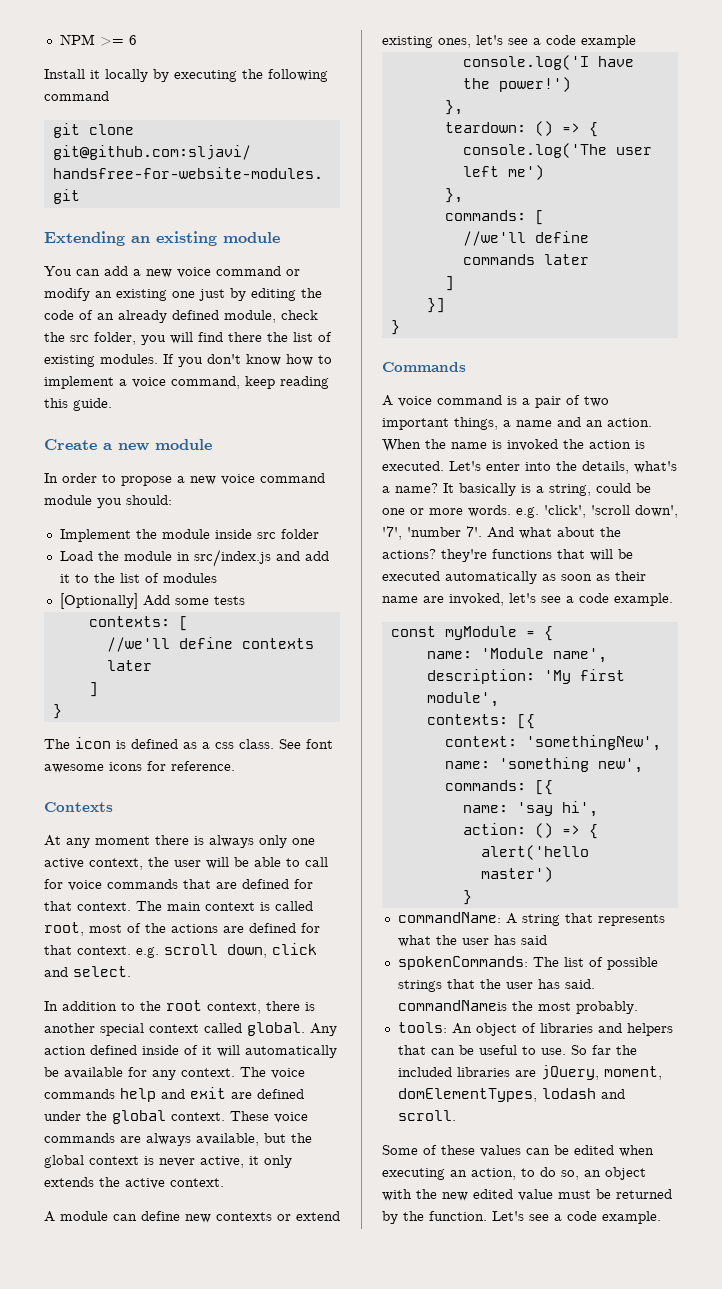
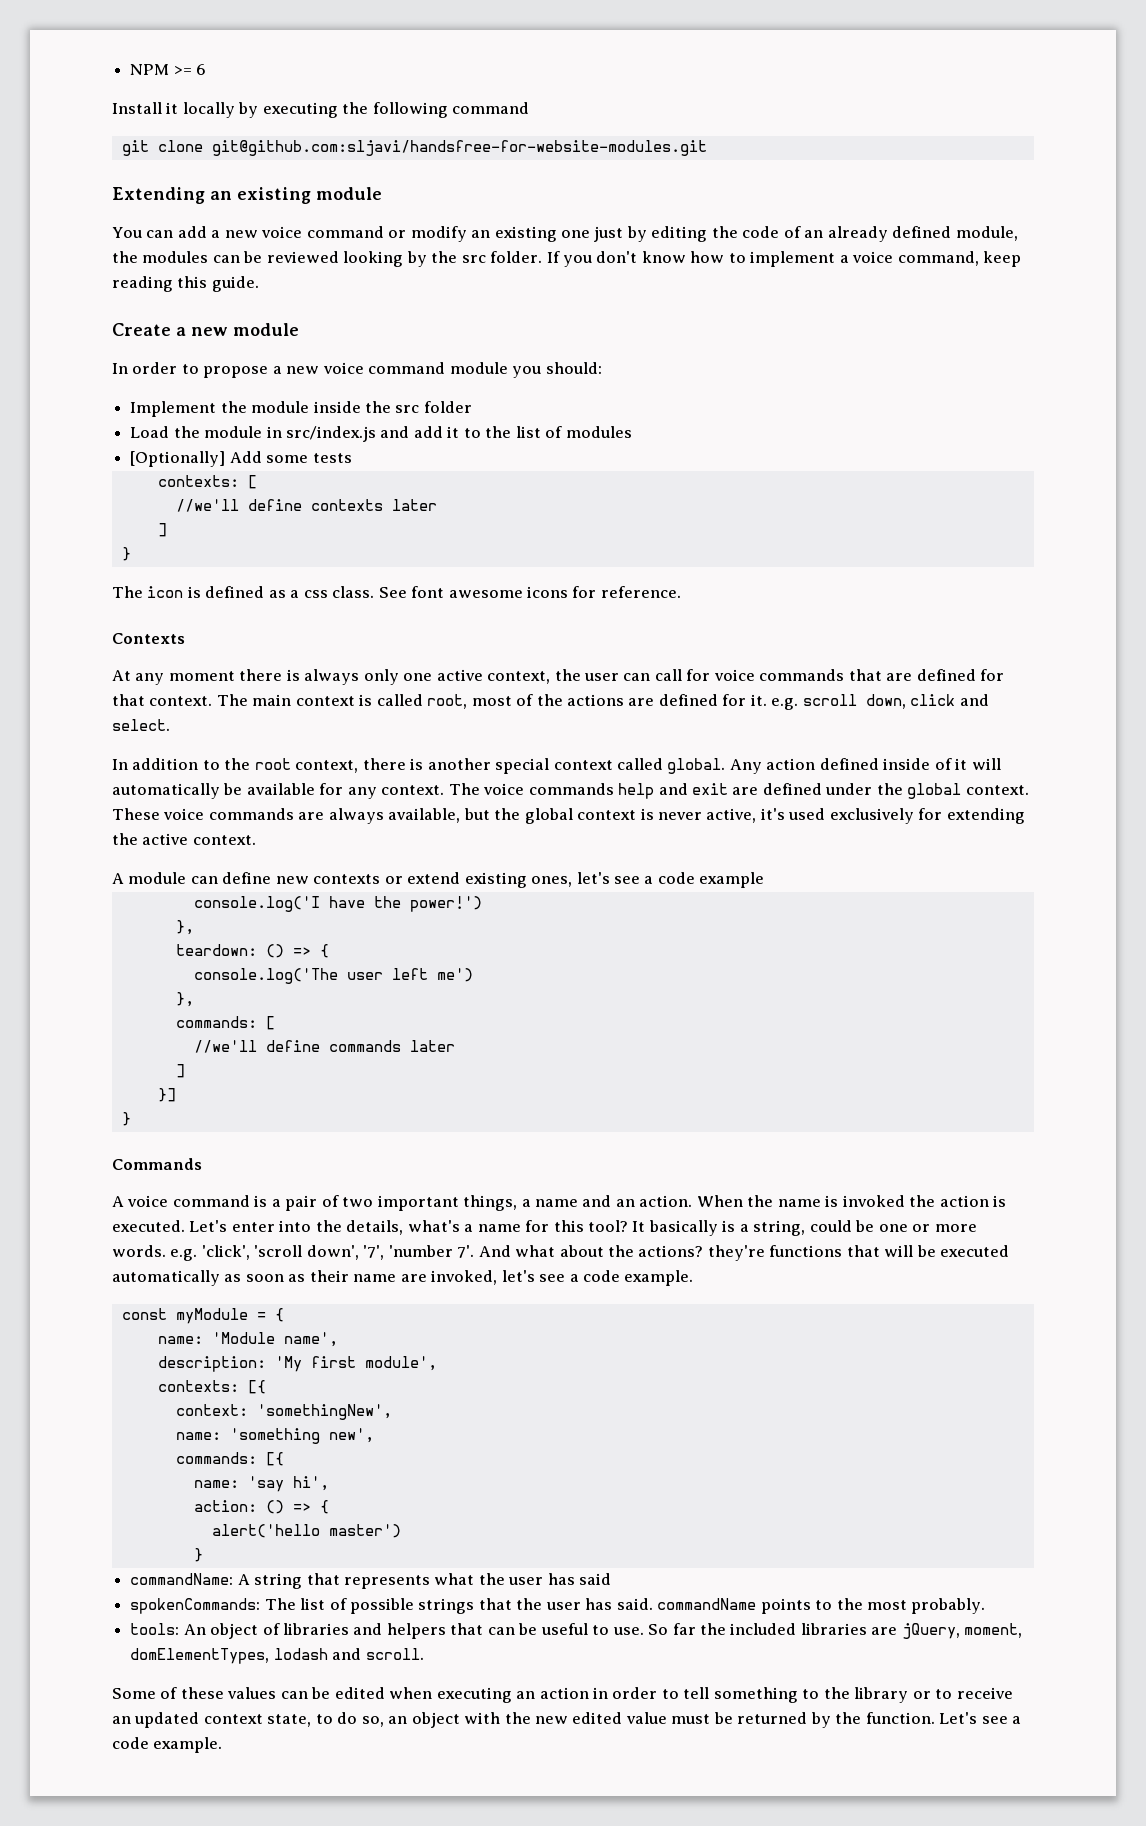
[281,310,318,320] [44,332,332,345] [44,354,158,367] check the src folder, you will find there the list of existing modules. -> [112,251,543,267] the modules can be reviewed looking by the src folder.
(252, 534) none -> [364,401,391,413] the
[206,857,300,869] will be able to -> [623,673,651,681] can
[44,945,131,955] that context. -> [750,694,767,706] it.
[249,1155,292,1168] [44,1177,94,1187] it only extends -> [760,808,1025,824] it's used exclusively for extending
[395,483,438,493] name? -> [477,1220,629,1232] name for this tool?
[397,1000,507,1011] commandNameis -> [657,1598,833,1614] commandName points to
[471,1168,516,1180] action, -> [539,1687,1013,1703] [112,1712,312,1728] action in order to tell something to the library or to receive an updated context state,

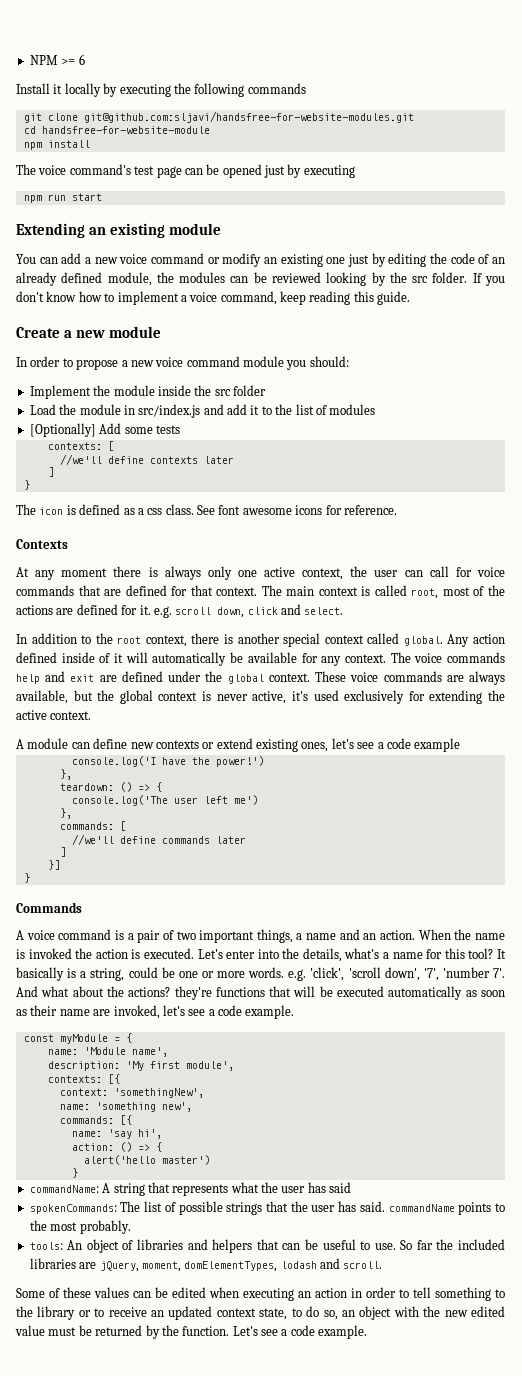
[452,102,530,114] command -> [247,83,306,94] commands
(707, 148) none -> [23,126,210,134] [23,140,90,150] [16,164,355,178] [23,193,102,203] // cd handsfree-for-website-module // npm install // The voice command's test page can be opened just by executing // npm run start

